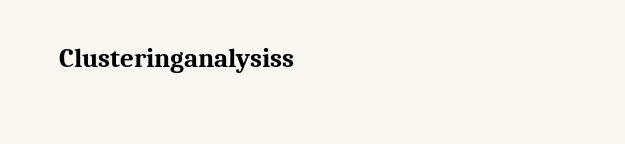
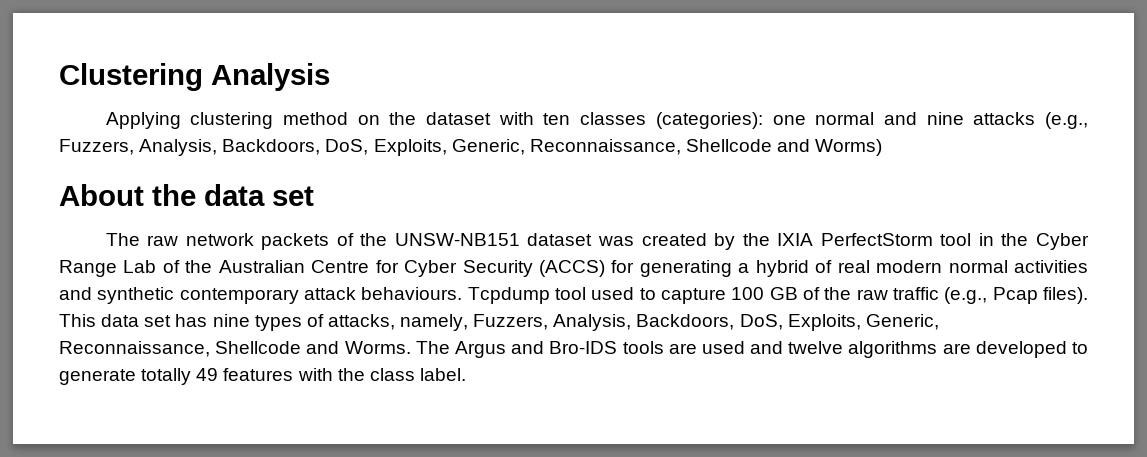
[59,48,294,73] Clusteringanalysiss -> [59,63,330,91] [105,112,1088,129] [59,139,883,156] [59,184,314,206] [105,233,1090,250] [59,260,1088,277] [59,287,1089,304] [59,314,939,331] [59,341,1088,358] [59,368,466,385] Clustering Analysis // Applying clustering method on the dataset with ten classes (categories): one normal and nine attacks (e.g., Fuzzers, Analysis, Backdoors, DoS, Exploits, Generic, Reconnaissance, Shellcode and Worms) // About the data set // The raw network packets of the UNSW-NB151 dataset was created by the IXIA PerfectStorm tool in the Cyber Range Lab of the Australian Centre for Cyber Security (ACCS) for generating a hybrid of real modern normal activities and synthetic contemporary attack behaviours. Tcpdump tool used to capture 100 GB of the raw traffic (e.g., Pcap files). This data set has nine types of attacks, namely, Fuzzers, Analysis, Backdoors, DoS, Exploits, Generic, Reconnaissance, Shellcode and Worms. The Argus and Bro-IDS tools are used and twelve algorithms are developed to generate totally 49 features with the class label.

